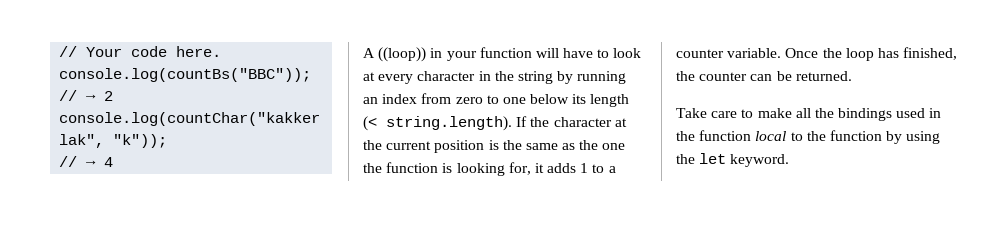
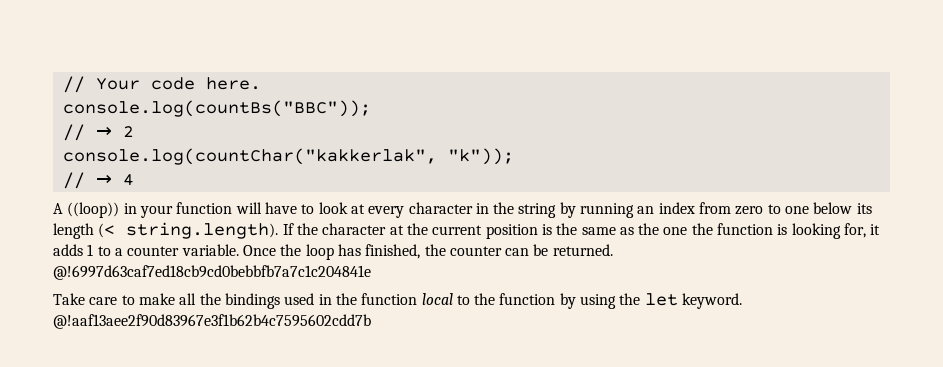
(852, 76) none -> [53,265,371,280] @!6997d63caf7ed18cb9cd0bebbfb7a7c1c204841e
(790, 160) none -> [53,314,371,329] @!aaf13aee2f90d83967e3f1b62b4c7595602cdd7b

